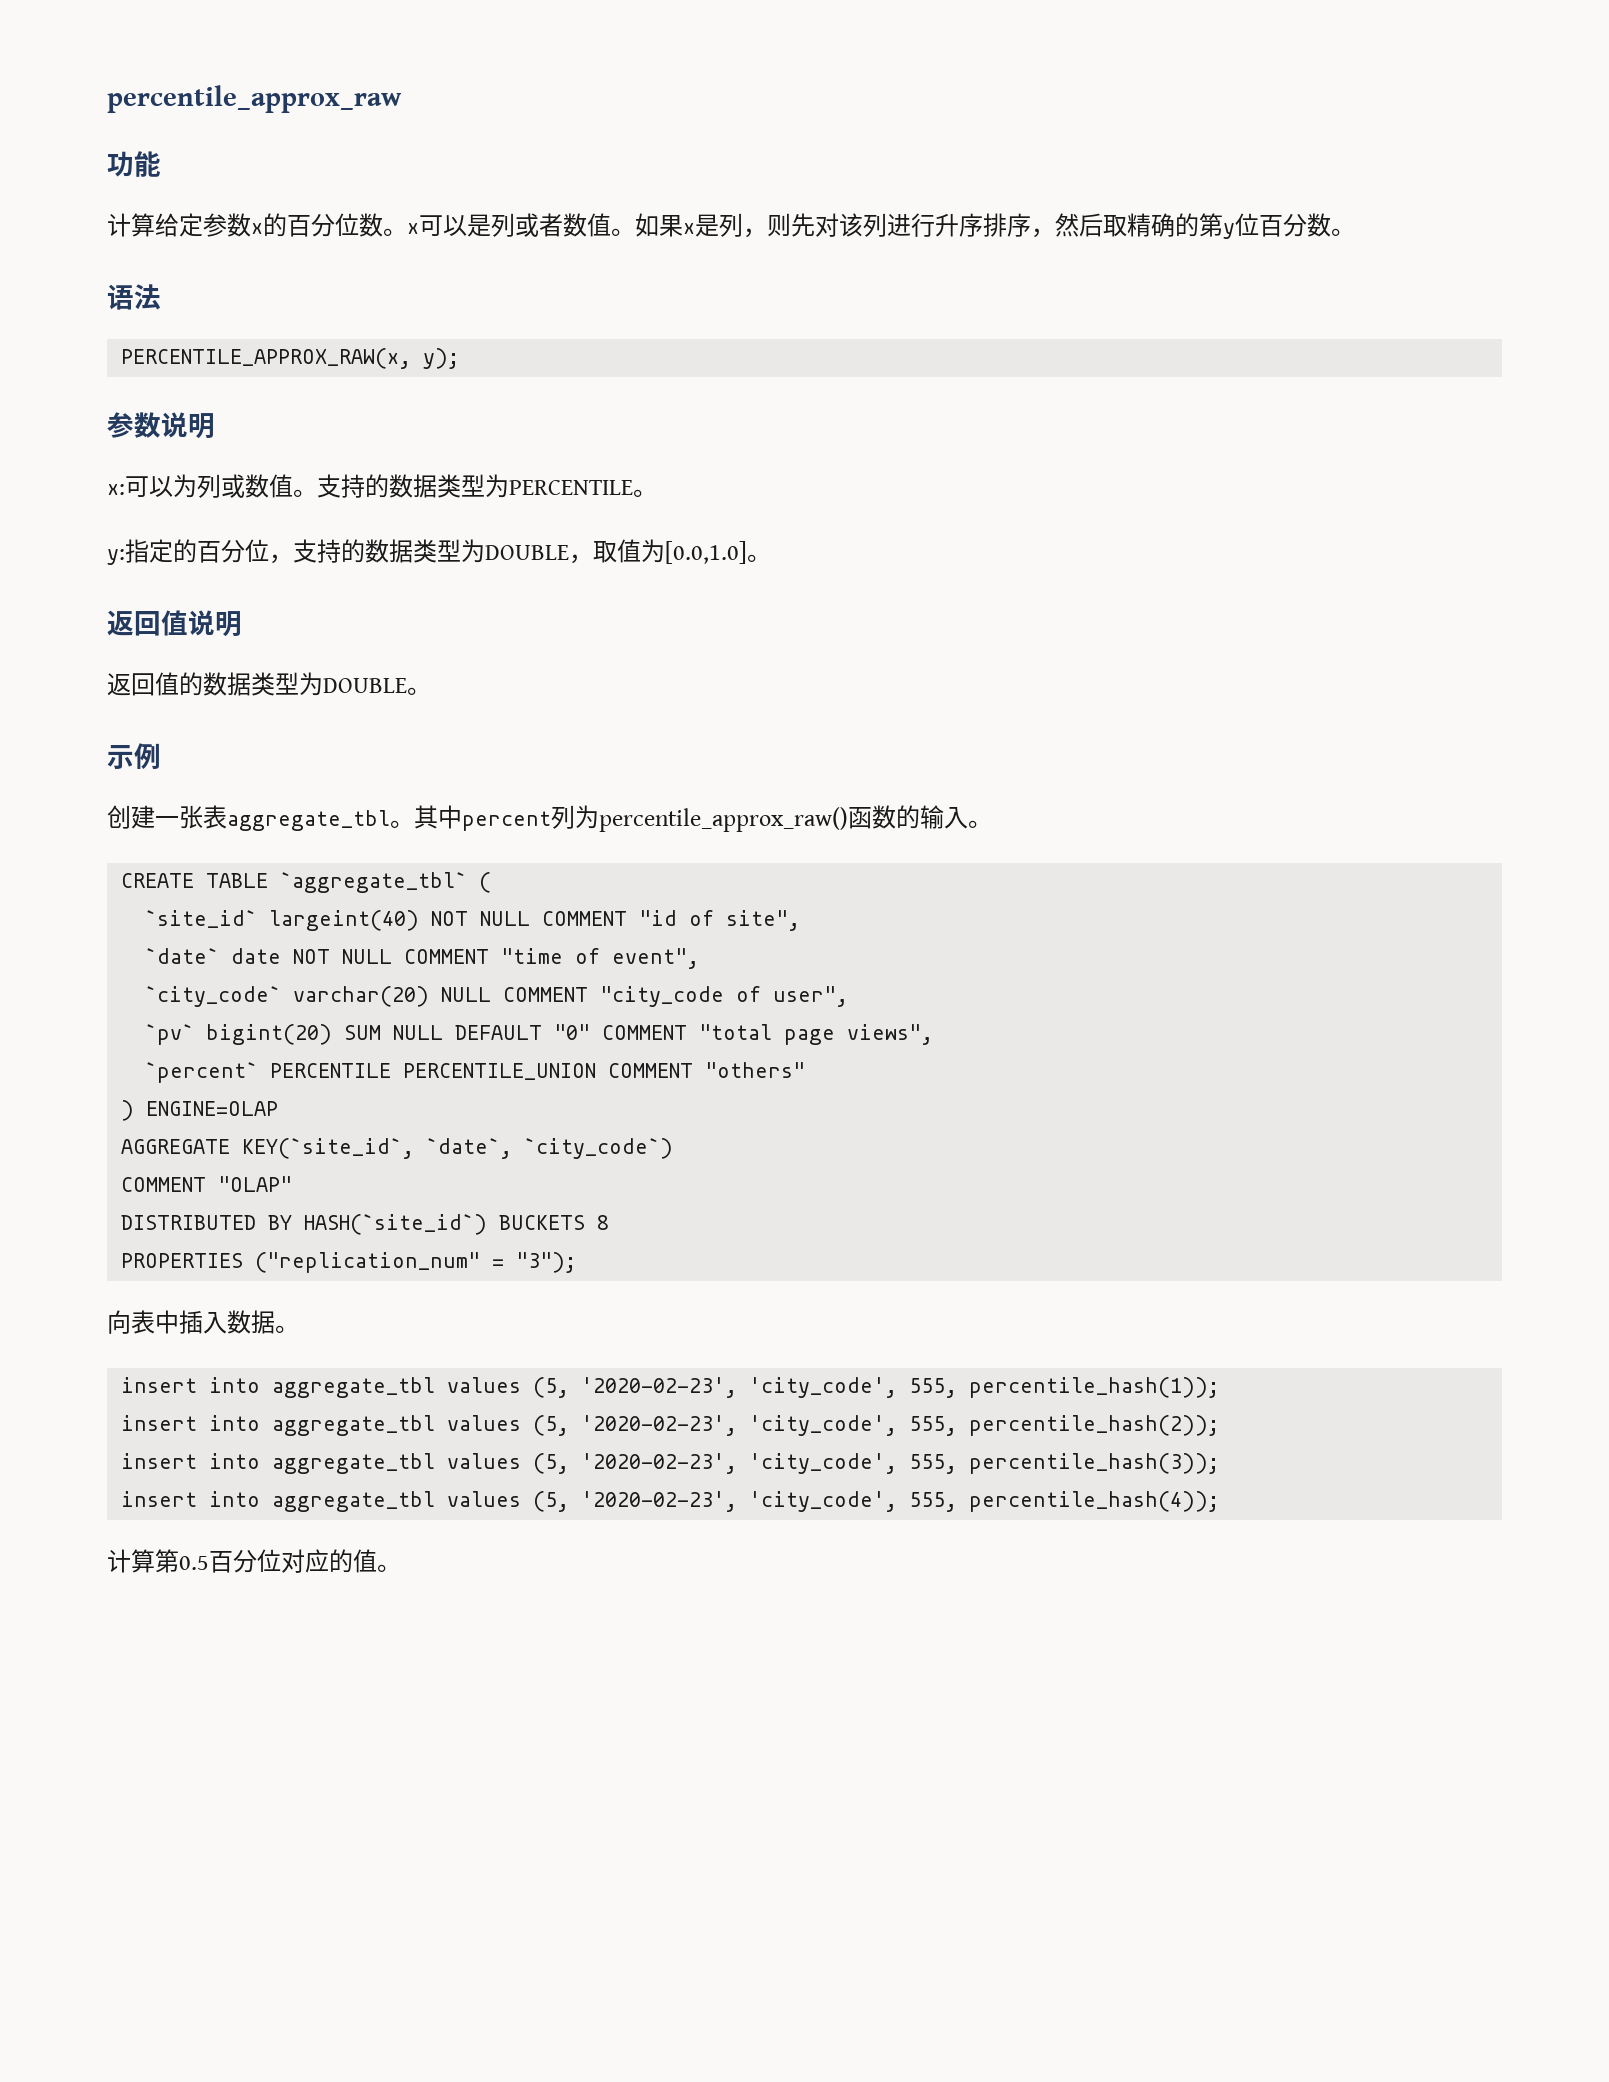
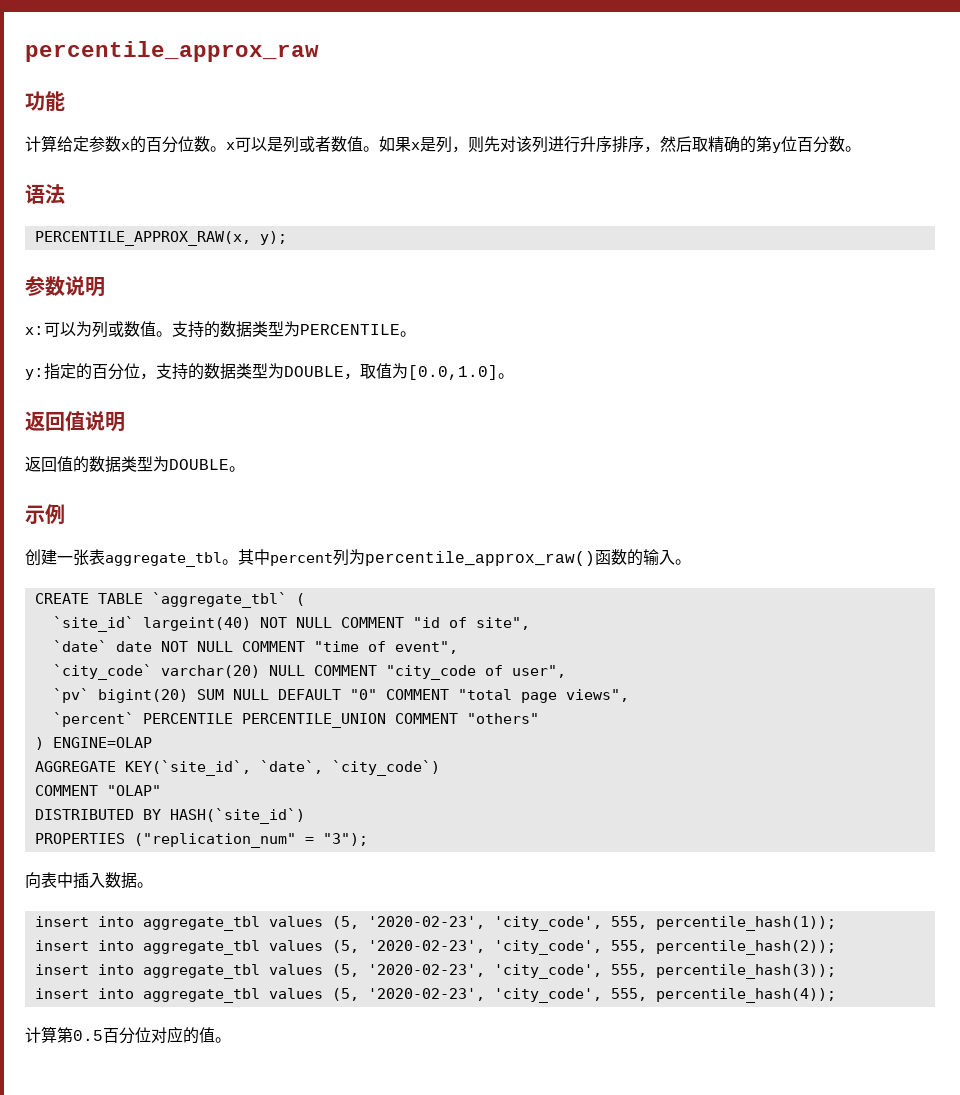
[499,1215,610,1230] BUCKETS 8 -> (305, 816) none

